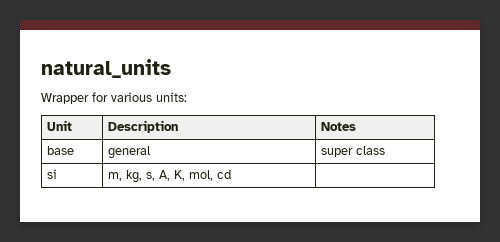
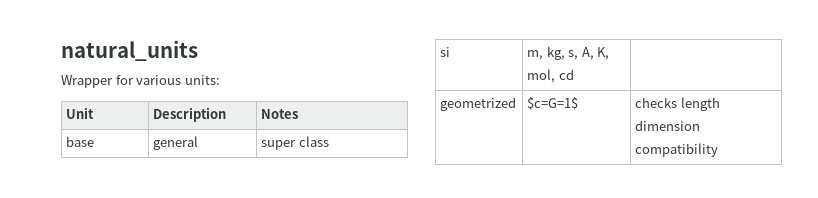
(231, 174) none -> [440,97,517,111] [527,97,579,110] [635,97,720,111] [635,120,701,131] [635,143,719,157] // geometrized | $c=G=1$ | checks length dimension compatibility

